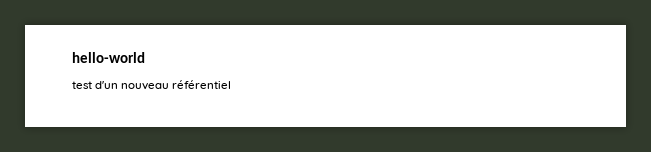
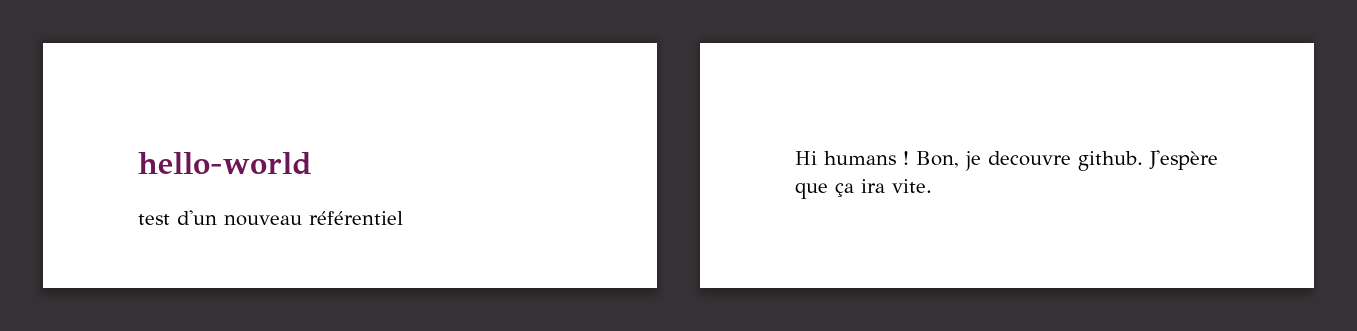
(232, 84) none -> [795,150,1218,171] [795,179,932,199] // Hi humans ! Bon, je decouvre github. J'espère que ça ira vite.

